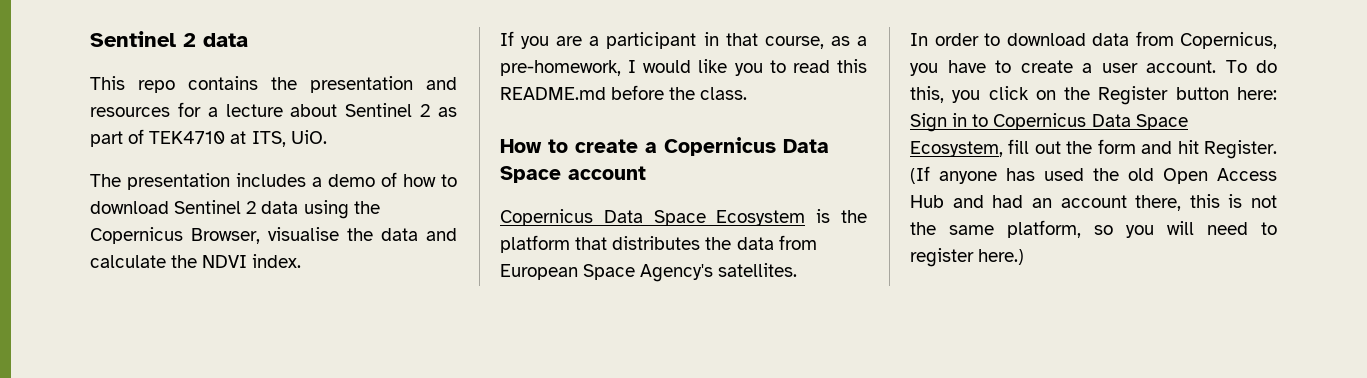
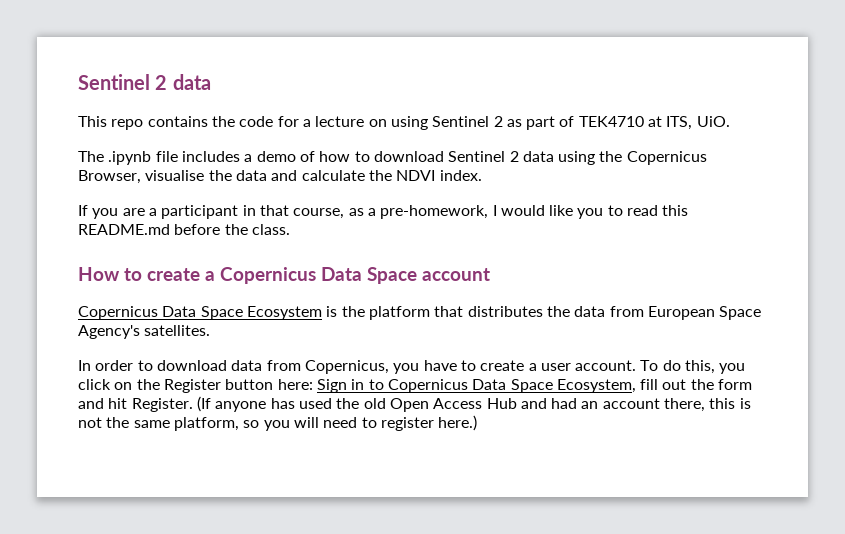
[310,76,457,93] [90,107,170,117] presentation and resources -> [239,116,274,127] code
[290,104,338,117] about -> [368,116,428,130] on using
[127,173,230,190] presentation -> [108,151,178,165] .ipynb file

